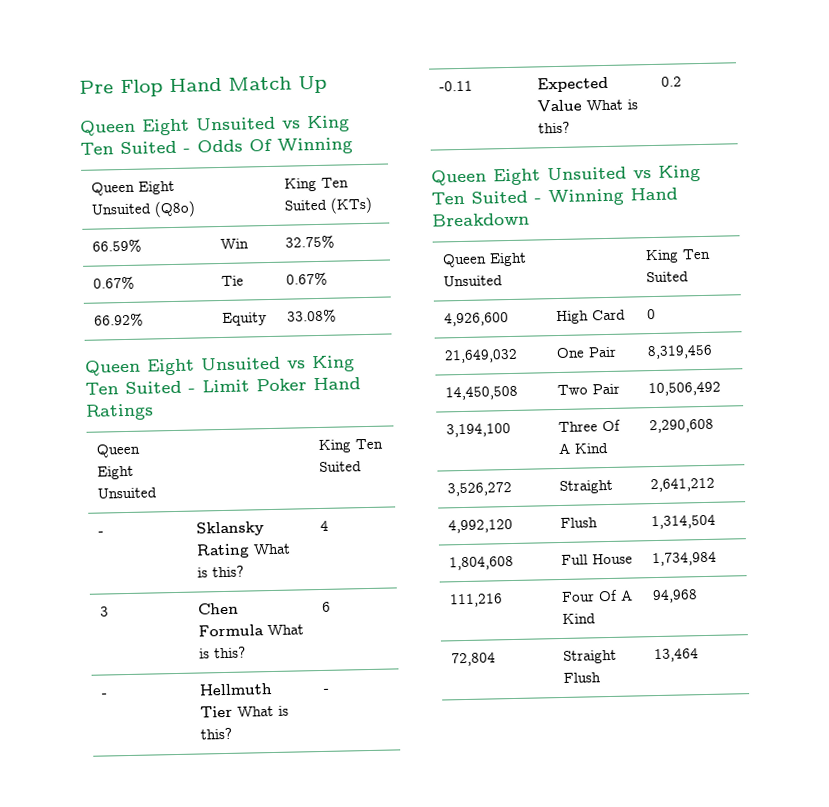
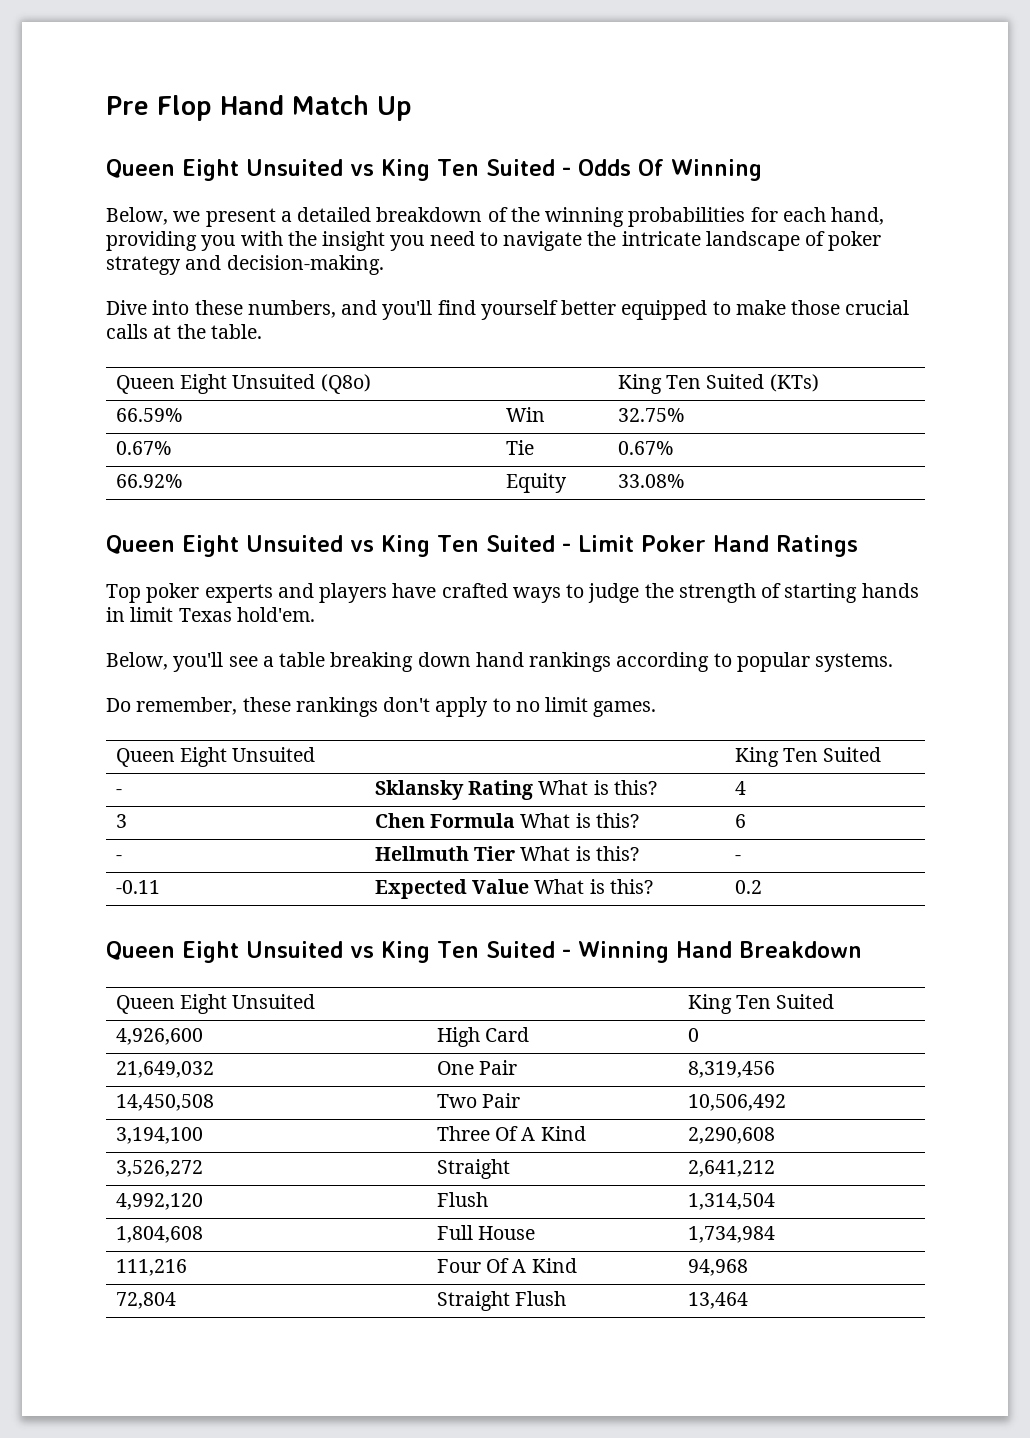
(353, 146) none -> [106,207,885,227] [106,231,882,251] [106,255,384,275] [106,300,910,320] [106,324,262,339] // Below, we present a detailed breakdown of the winning probabilities for each hand, providing you with the insight you need to navigate the intricate landscape of poker strategy and decision-making. // Dive into these numbers, and you'll find yourself better equipped to make those crucial calls at the table.
(154, 412) none -> [106,583,919,603] [106,607,315,622] [106,652,894,672] [106,697,657,717] // Top poker experts and players have crafted ways to judge the strength of starting hands in limit Texas hold'em. // Below, you'll see a table breaking down hand rankings according to popular systems. // Do remember, these rankings don't apply to no limit games.

